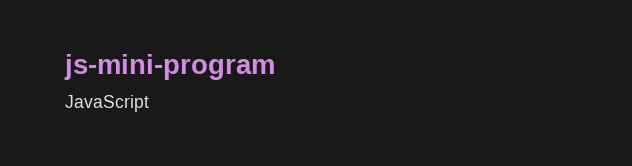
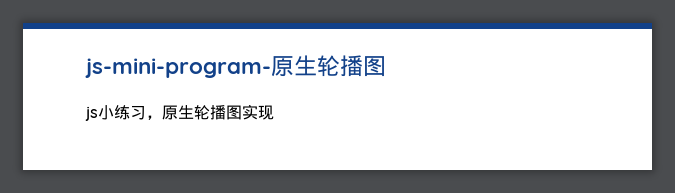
[64,54,275,80] [65,95,149,112] js-mini-program // JavaScript -> [85,55,386,78] [85,104,274,121] js-mini-program-原生轮播图 // js小练习，原生轮播图实现

